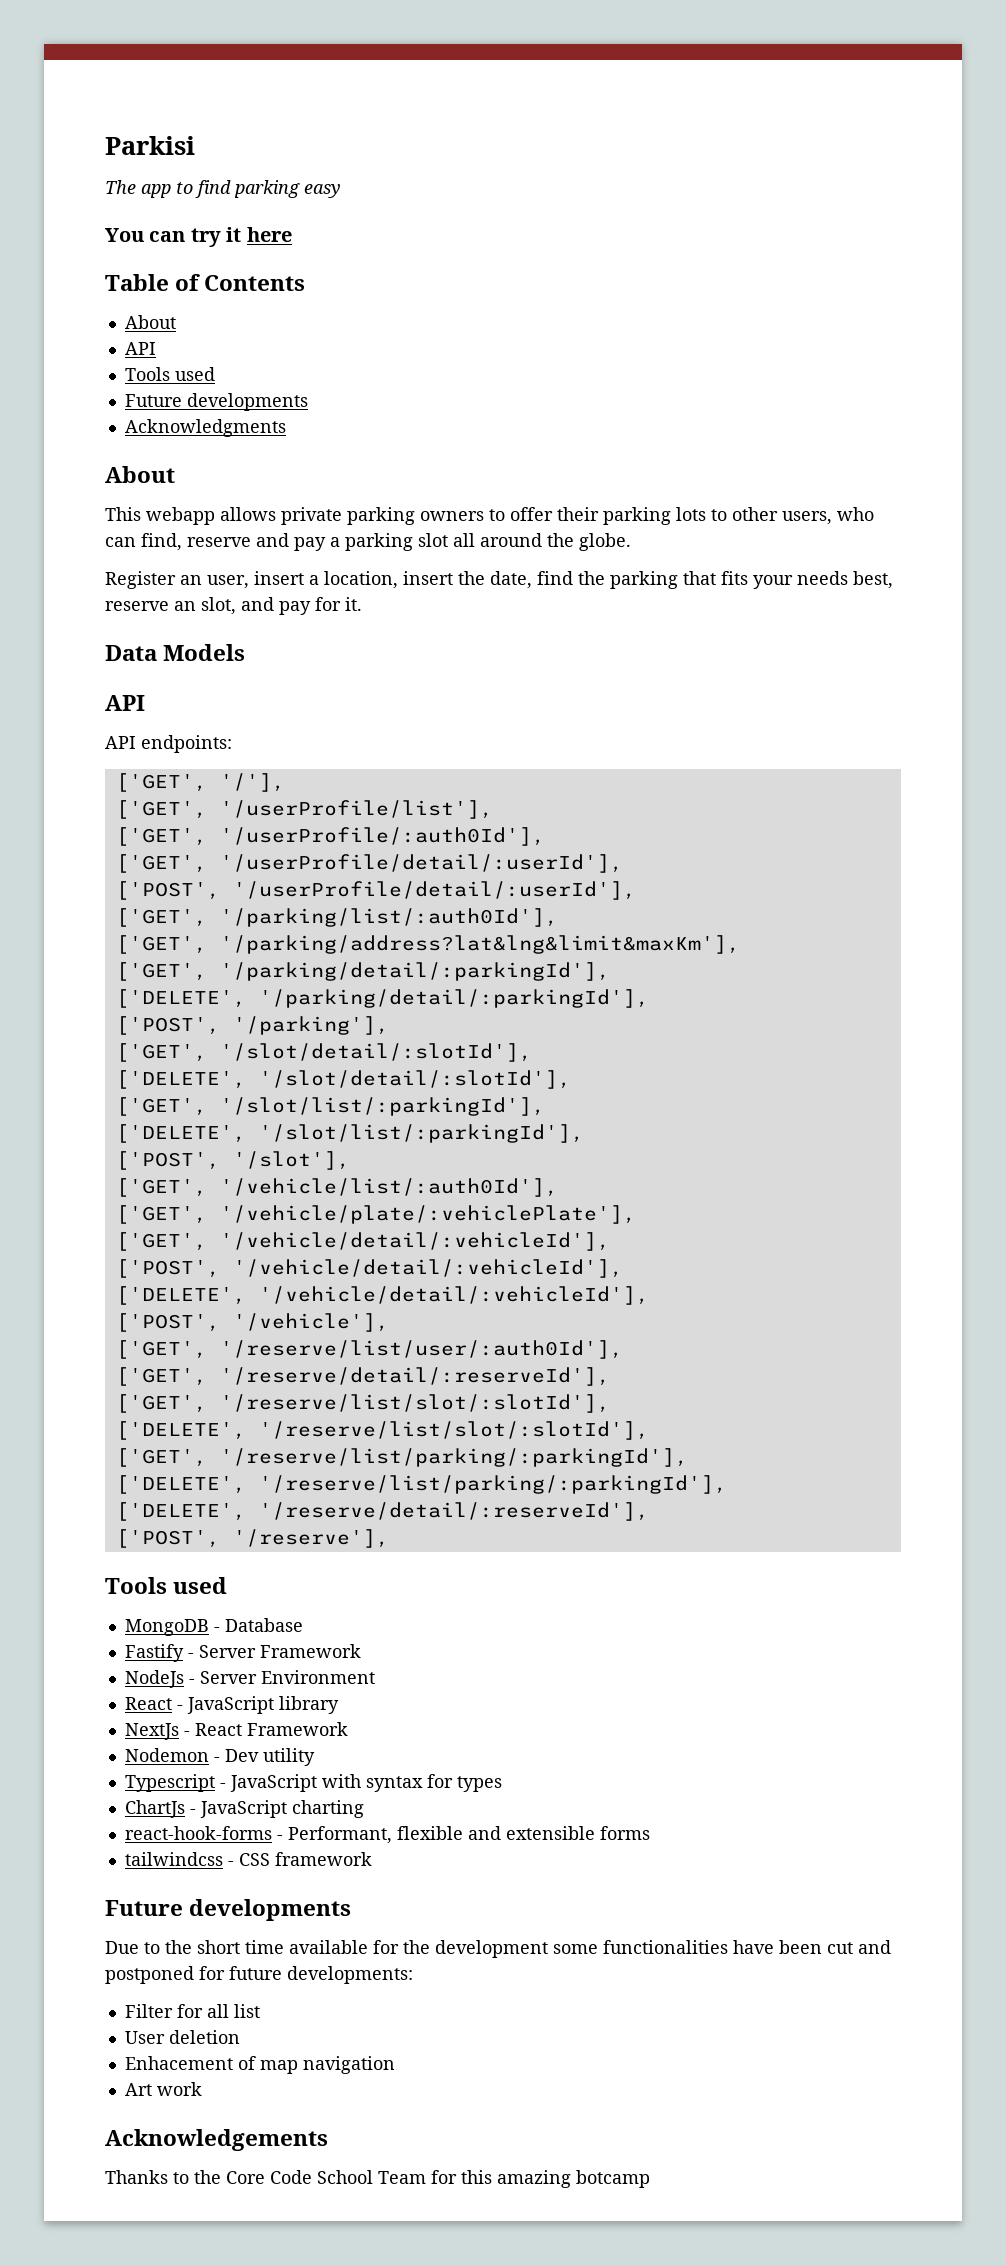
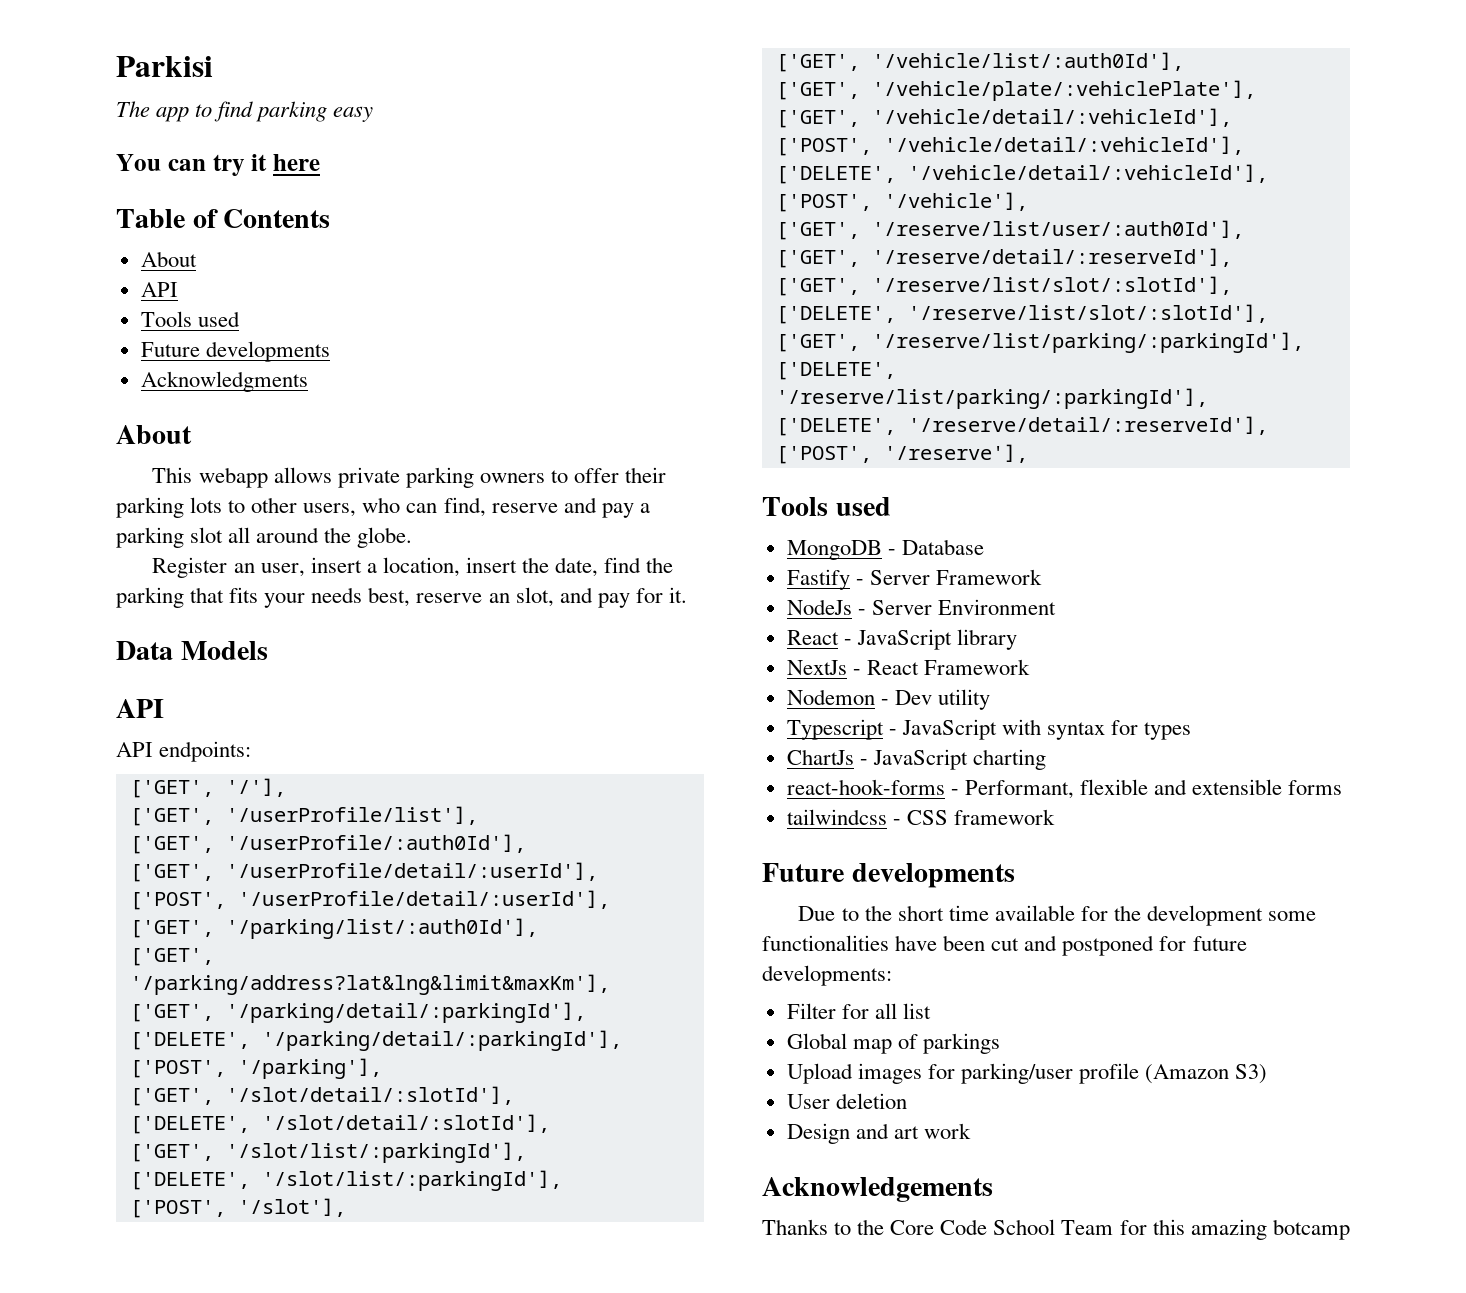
[124,2030,240,2044] [124,2056,395,2074] [124,2083,152,2096] User deletion // Enhacement of map navigation // Art -> [786,1033,1000,1054] [786,1063,1268,1084] [786,1093,907,1109] [786,1123,919,1144] Global map of parkings // Upload images for parking/user profile (Amazon S3) // User deletion // Design and art

